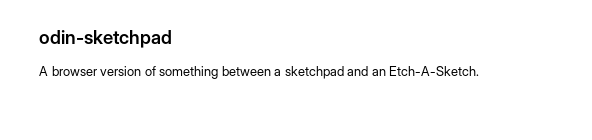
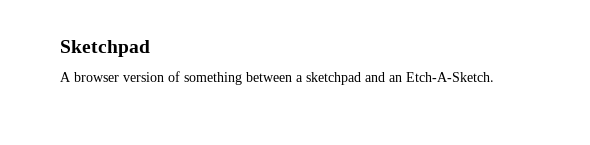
[39,30,172,48] odin-sketchpad -> [60,40,150,57] Sketchpad

